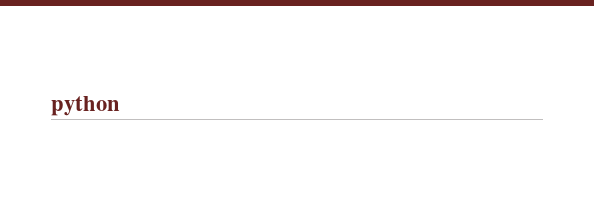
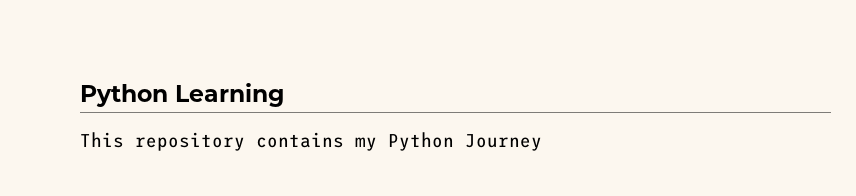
[51,96,120,116] python -> [80,83,284,107] [80,132,542,151] Python Learning // This repository contains my Python Journey

